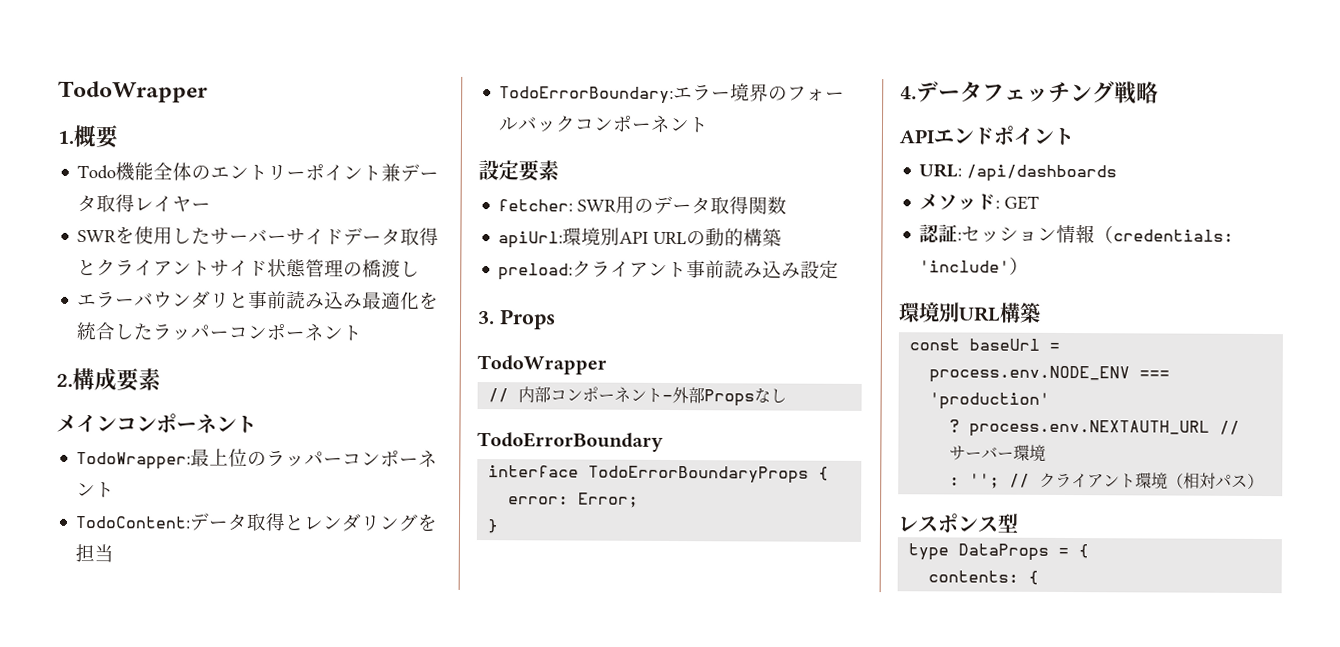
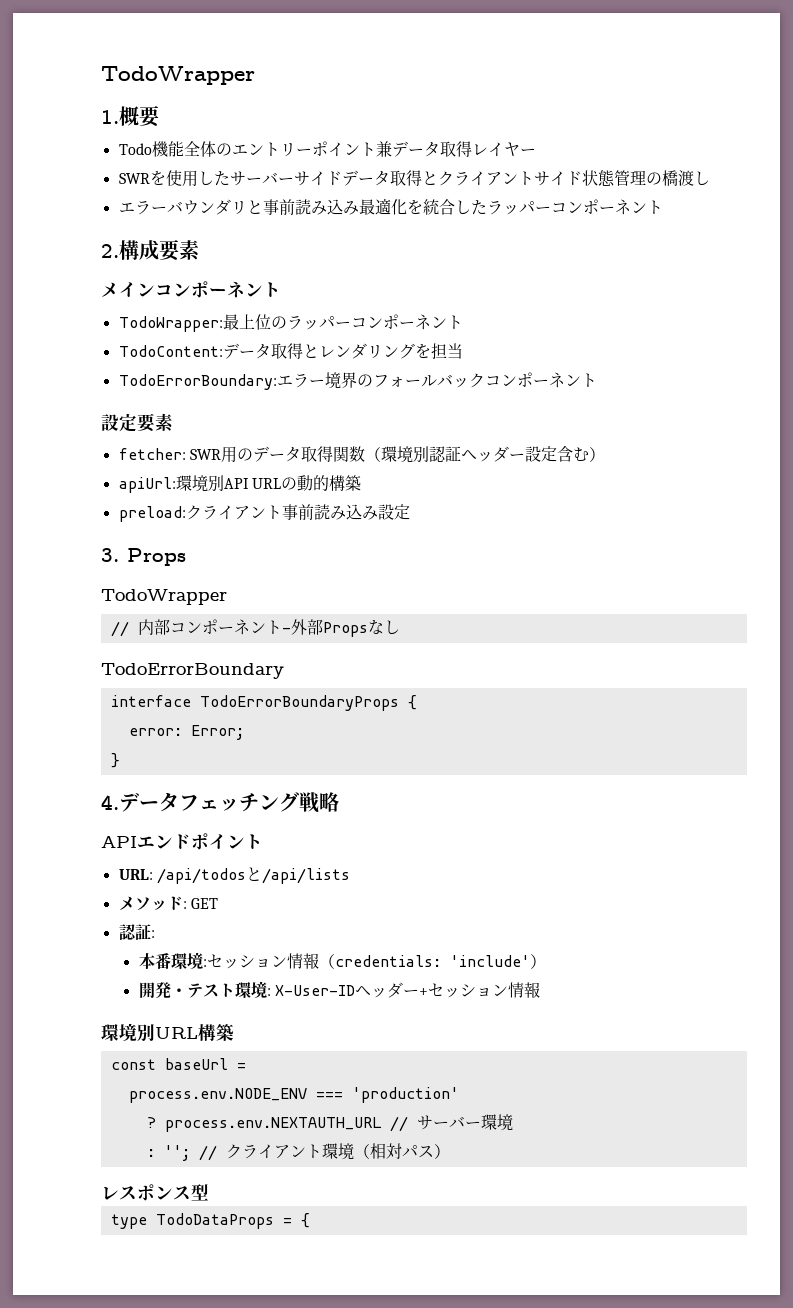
(788, 205) none -> [364,446,605,463] （環境別認証ヘッダー設定含む）
[966,164,1118,183] /api/dashboards -> [156,867,350,884] /api/todosと/api/lists
(963, 236) none -> [138,952,207,970] // 本番環境:
(1030, 265) none -> [138,981,541,999] // 開発・テスト環境: X-User-IDヘッダー+セッション情報
[958,543,1050,561] DataProps -> [155,1213,274,1229] TodoDataProps
[928,570,1040,585] // contents: { -> (310, 1220) none

